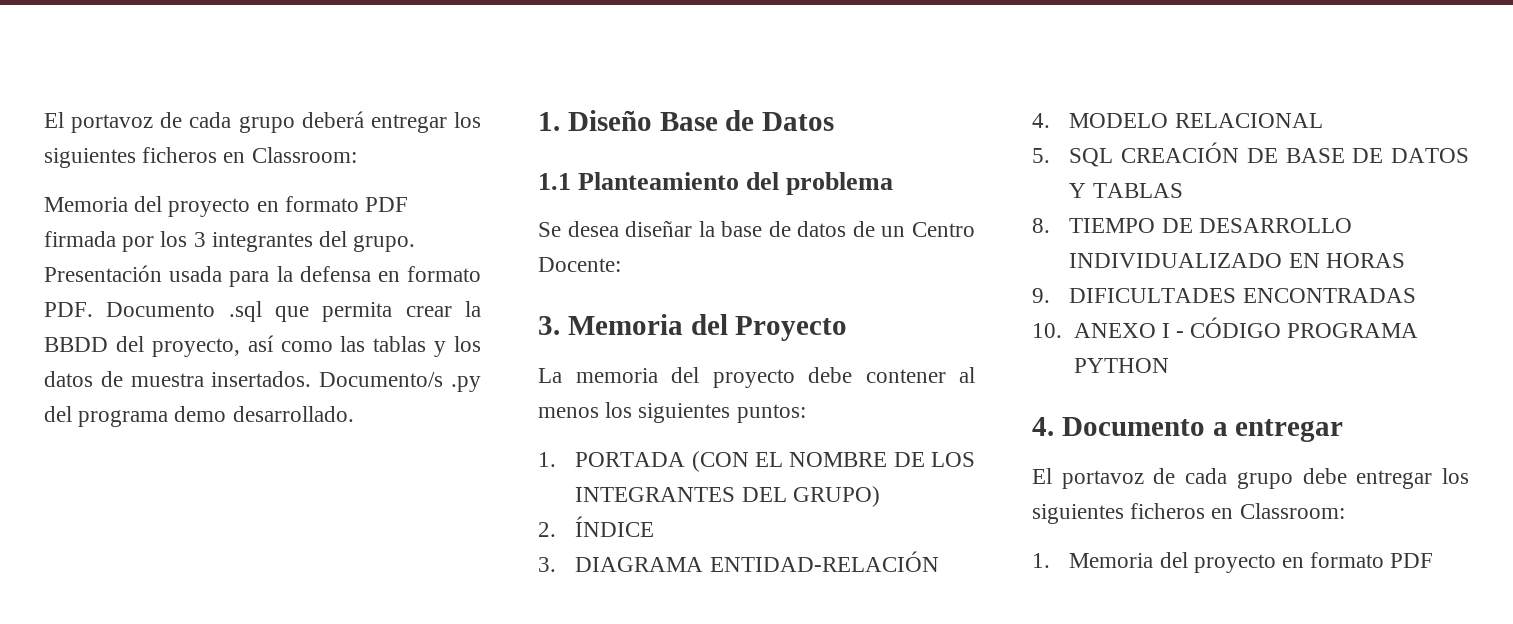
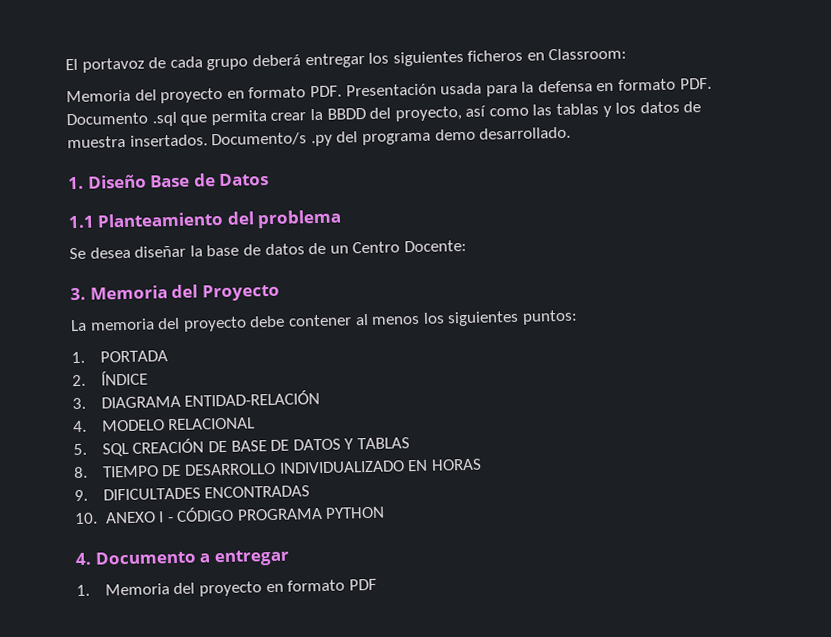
[365,197,409,212] [44,231,416,252] PDF firmada por los 3 integrantes del grupo. -> [309,85,342,98] PDF.
[691,451,975,472] [575,486,880,507] (CON EL NOMBRE DE LOS INTEGRANTES DEL GRUPO) -> (168, 356) none
[1032,468,1469,489] [1032,503,1345,524] // El portavoz de cada grupo debe entregar los siguientes ficheros en Classroom: -> (290, 558) none

